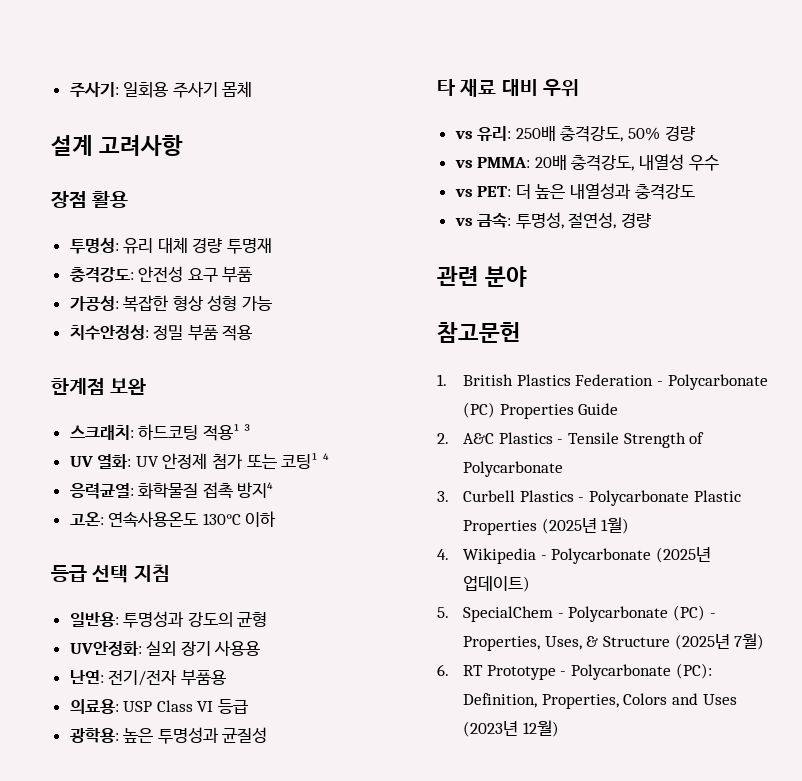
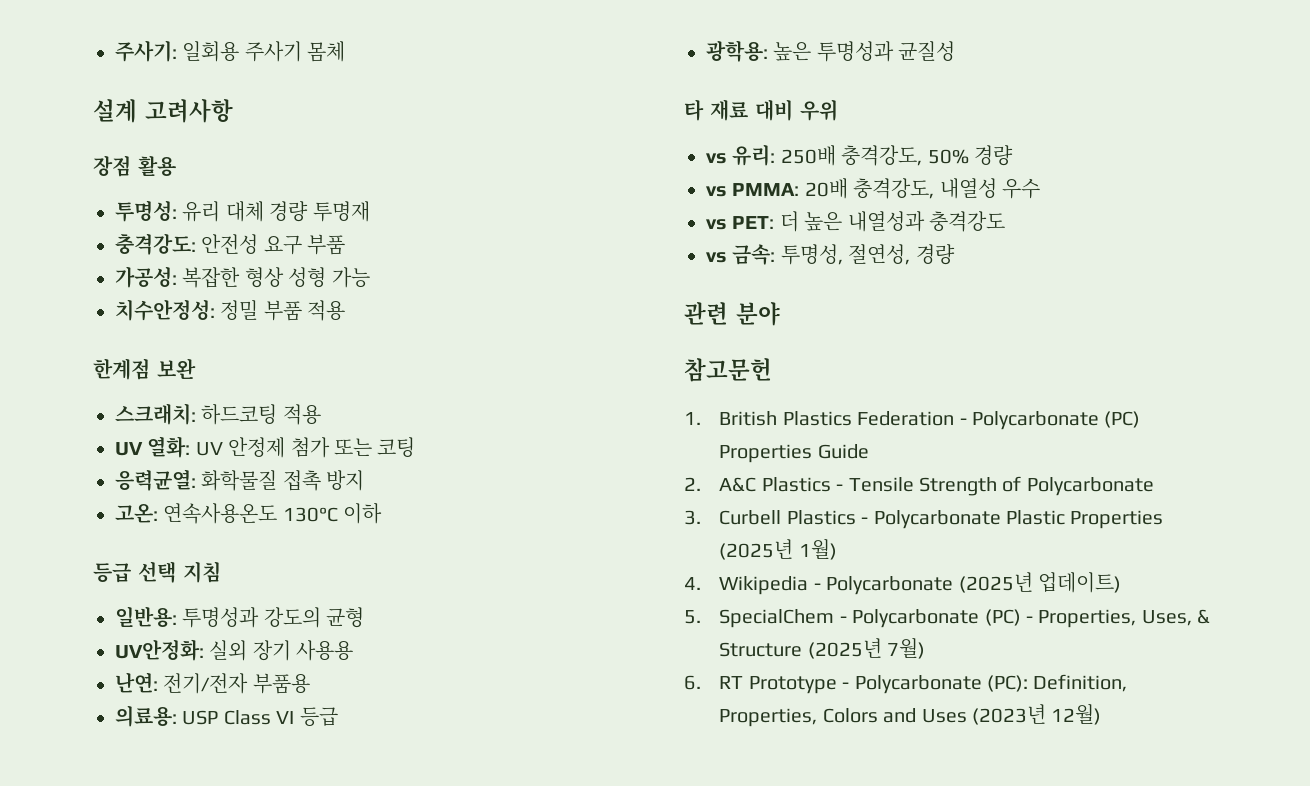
[202,424,252,441] 적용¹ ³ -> [282,404,321,425] 적용
[281,453,329,469] 코팅¹ ⁴ -> [377,437,416,457] 코팅
[237,482,274,498] 방지⁴ -> [326,470,365,491] 방지

